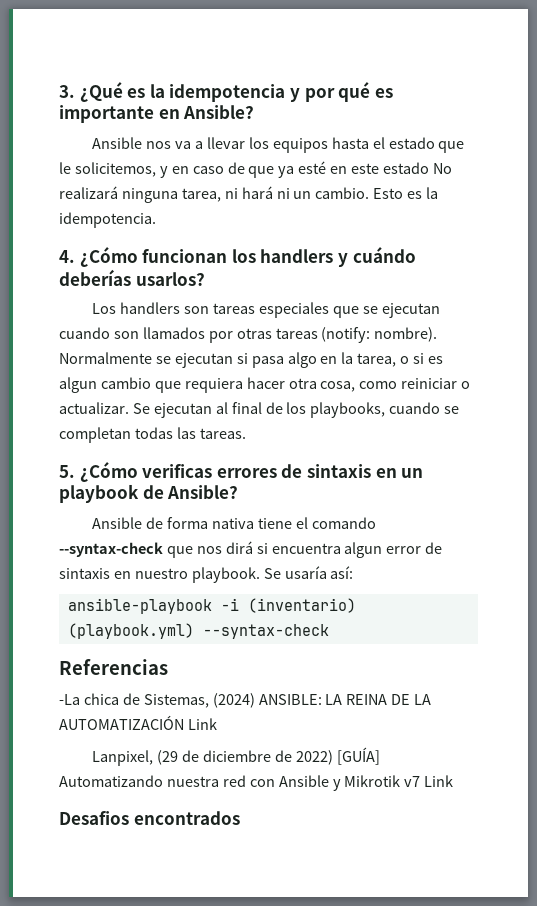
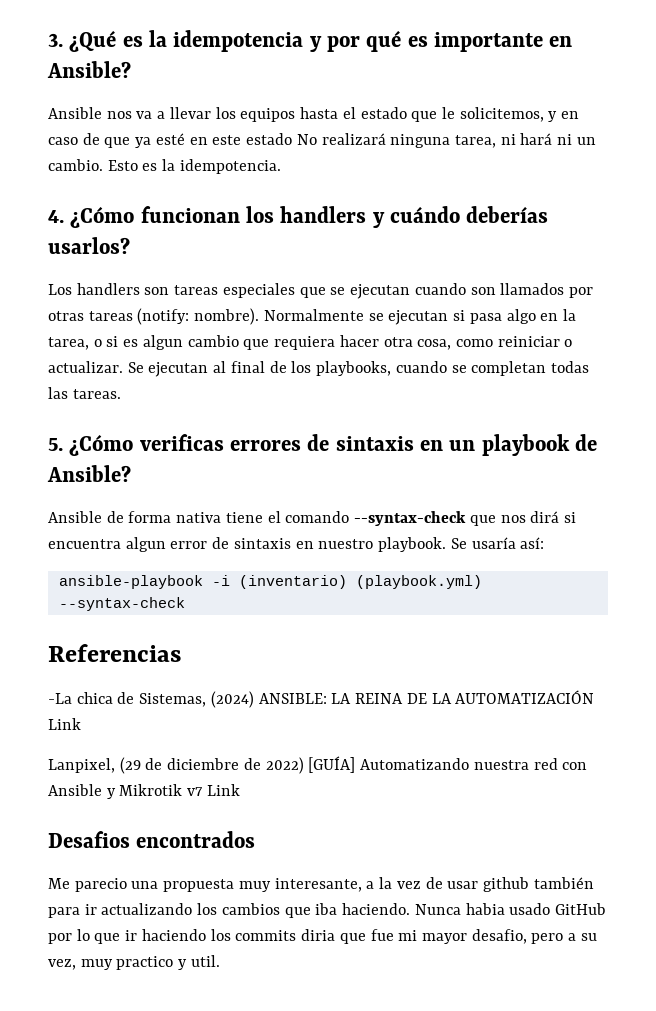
(240, 818) none -> [48,877,594,892] [48,903,606,918] [48,929,597,944] [48,955,220,970] // Me parecio una propuesta muy interesante, a la vez de usar github también para ir actualizando los cambios que iba haciendo. Nunca habia usado GitHub por lo que ir haciendo los commits diria que fue mi mayor desafio, pero a su vez, muy practico y util.

